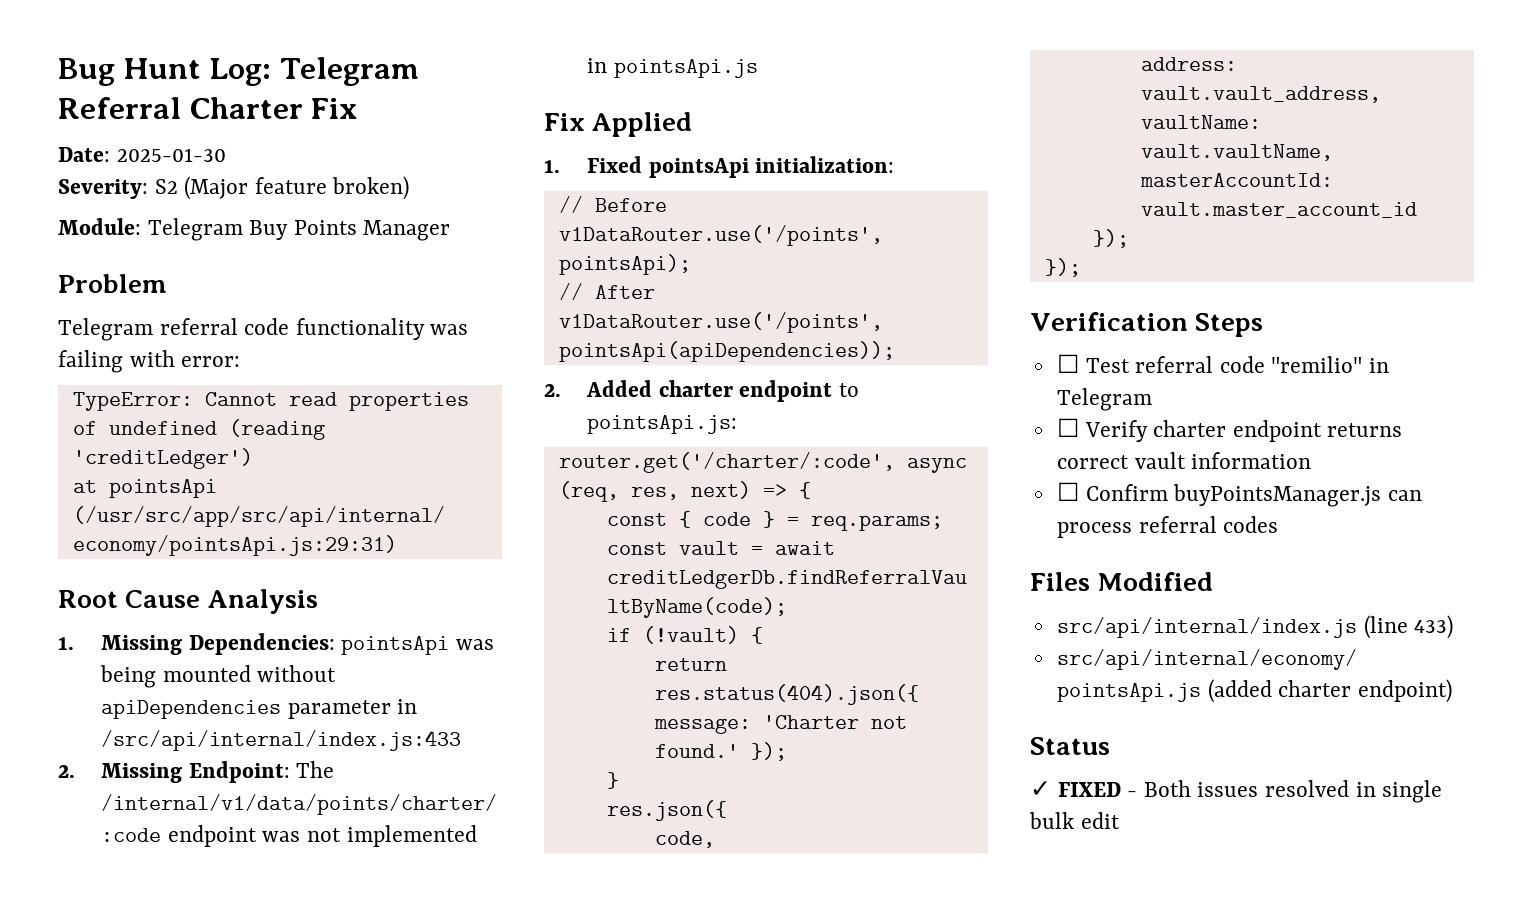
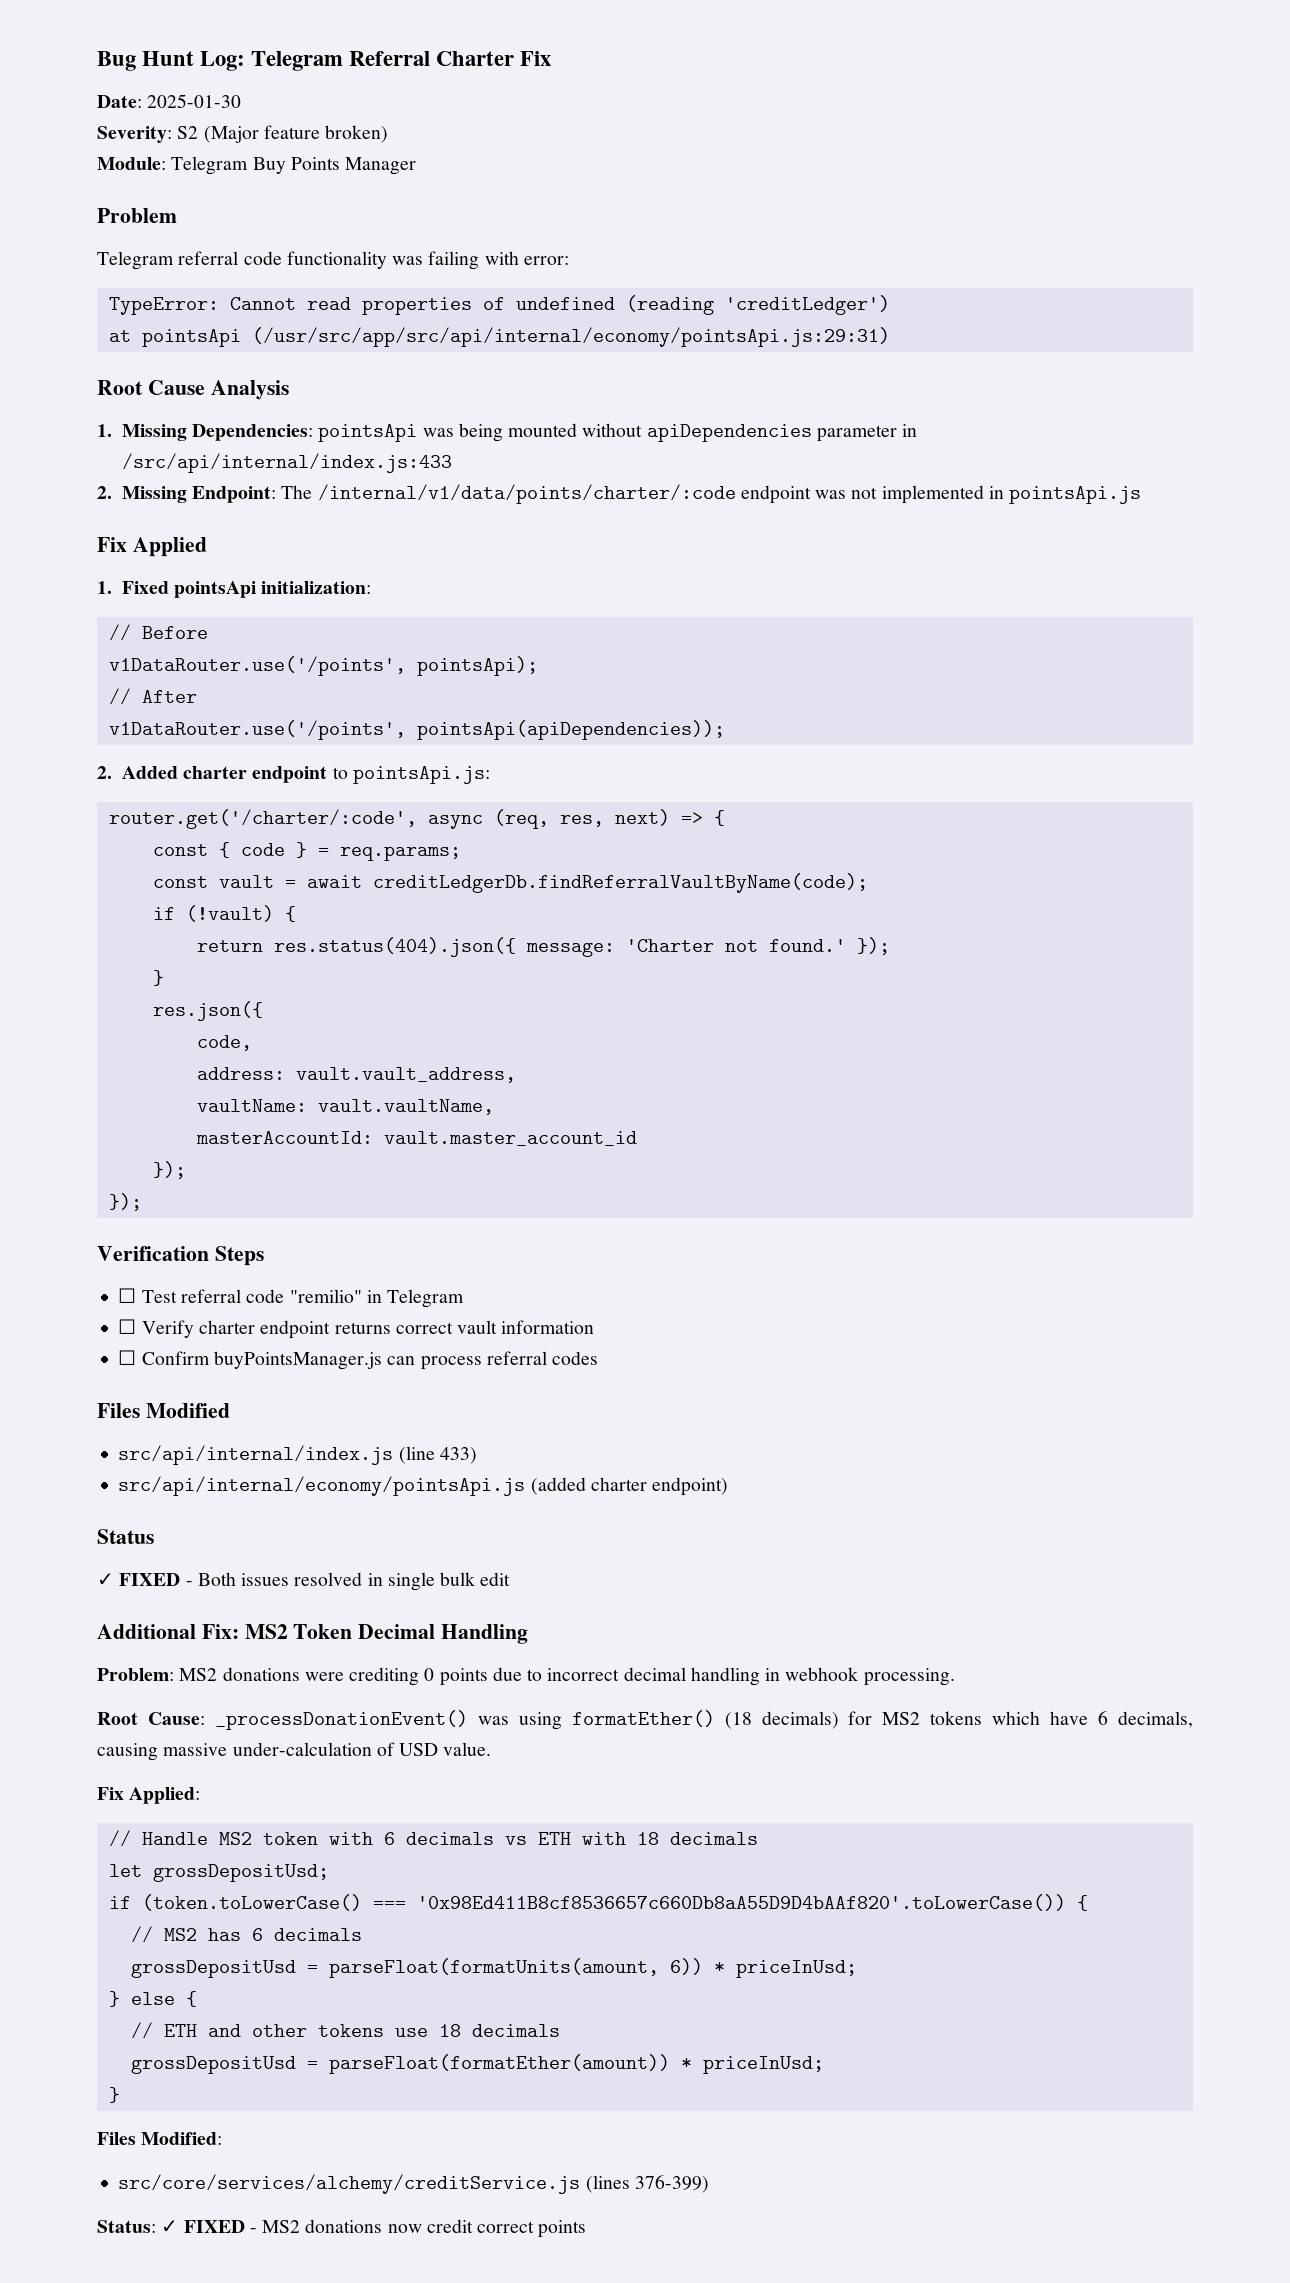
(1120, 820) none -> [97,1624,529,1644] [97,1667,955,1686] [97,1710,1194,1730] [97,1742,492,1761] [97,1787,201,1804] [108,1830,758,1847] [108,1864,329,1882] [108,1894,1088,1911] [130,1926,362,1943] [130,1958,857,1978] [108,1991,197,2007] [130,2022,560,2039] [130,2054,824,2074] [108,2087,120,2103] [97,2132,223,2145] [118,2174,709,2194] [97,2219,587,2238] // Additional Fix: MS2 Token Decimal Handling // Problem: MS2 donations were crediting 0 points due to incorrect decimal handling in webhook processing. // Root Cause: _processDonationEvent() was using formatEther() (18 decimals) for MS2 tokens which have 6 decimals, causing massive under-calculation of USD value. // Fix Applied: // // Handle MS2 token with 6 decimals vs ETH with 18 decimals // let grossDepositUsd; // if (token.toLowerCase() === '0x98Ed411B8cf8536657c660Db8aA55D9D4bAAf820'.toLowerCase()) { // // MS2 has 6 decimals // grossDepositUsd = parseFloat(formatUnits(amount, 6)) * priceInUsd; // } else { // // ETH and other tokens use 18 decimals // grossDepositUsd = parseFloat(formatEther(amount)) * priceInUsd; // } // Files Modified: // src/core/services/alchemy/creditService.js (lines 376-399) // Status: ✓ FIXED - MS2 donations now credit correct points

